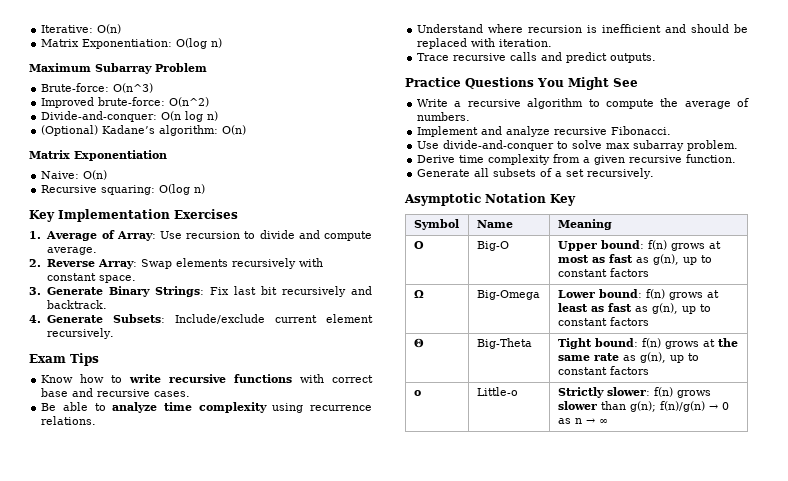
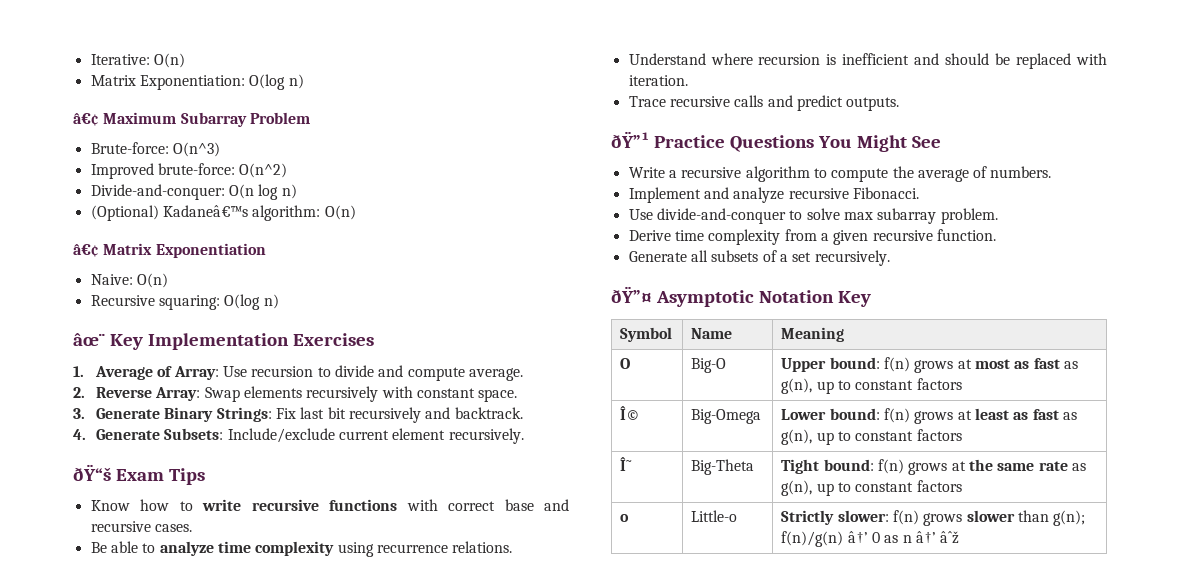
(223, 43) none -> [73,113,99,126] â€¢
[102,125,156,134] Kadane’s -> [162,205,248,217] Kadaneâ€™s
(247, 130) none -> [73,244,99,257] â€¢
(206, 189) none -> [73,333,105,346] âœ¨
(115, 333) none -> [73,464,111,481] ðŸ“š
(657, 58) none -> [611,131,649,148] ðŸ”¹
(655, 173) none -> [611,286,652,303] ðŸ”¤
[413,290,424,298] Ω -> [620,406,641,420] Î©
[413,338,424,348] Θ -> [620,457,633,471] Î˜
[708,404,718,410] → -> [847,531,868,543] â†’
[585,418,608,424] → ∞ -> [915,531,960,544] â†’ âˆž

